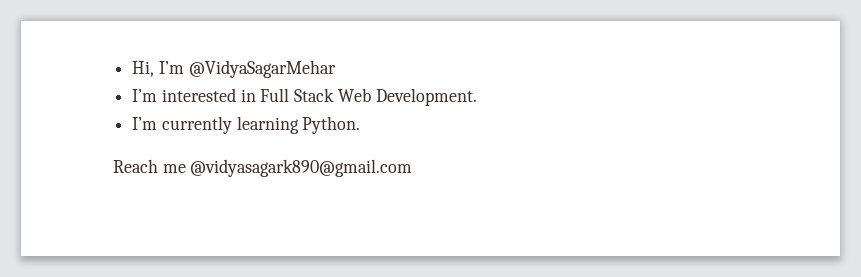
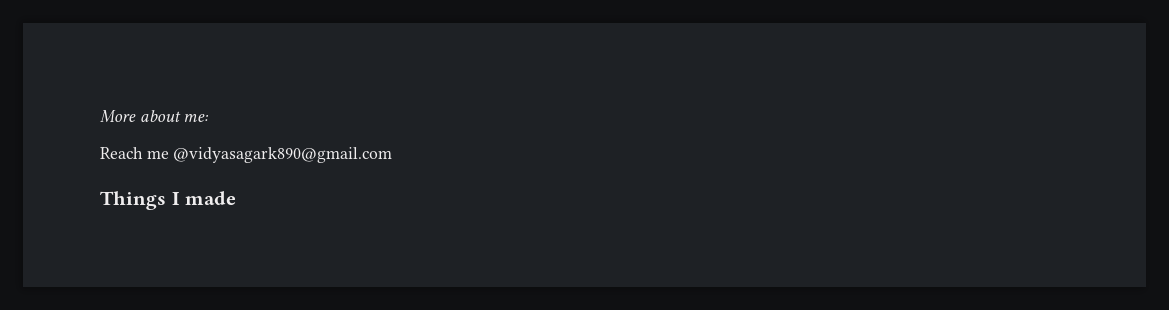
[132,60,336,78] [132,88,477,106] [132,116,361,134] Hi, I’m @VidyaSagarMehar // I’m interested in Full Stack Web Development. // I’m currently learning Python. -> [100,110,210,123] More about me:
(413, 168) none -> [100,191,237,210] // Things I made

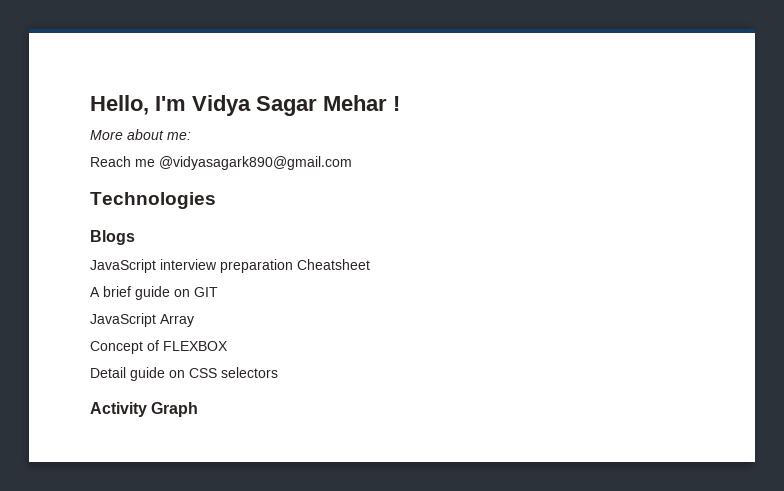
(100, 116) none -> [90,95,400,116] Hello, I'm Vidya Sagar Mehar ! //
[100,191,237,210] Things I made -> [90,192,216,209] [90,230,135,245] [90,259,370,273] [90,286,218,300] [90,313,194,327] [90,340,228,354] [90,367,278,381] [90,402,199,417] Technologies // Blogs // JavaScript interview preparation Cheatsheet // A brief guide on GIT // JavaScript Array // Concept of FLEXBOX // Detail guide on CSS selectors // Activity Graph

